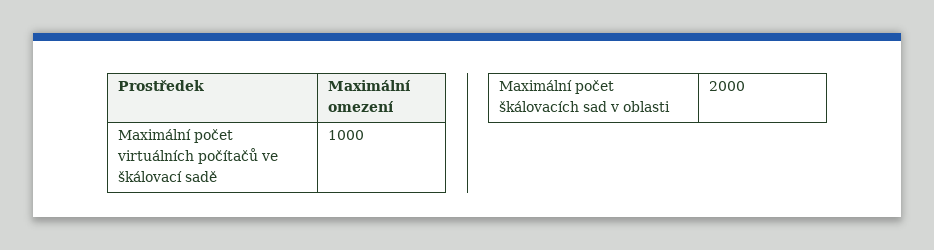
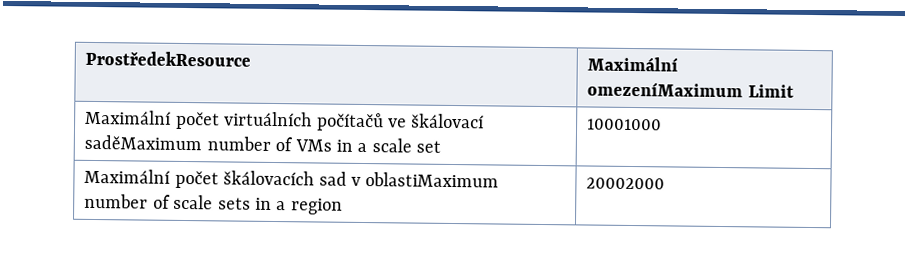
[117,80,204,91] [327,80,411,91] [327,101,394,112] Prostředek | Maximální omezení -> [85,50,252,67] [587,56,679,72] [587,81,794,98] ProstředekResource | Maximální omezeníMaximum Limit
[184,171,217,182] [327,130,364,140] sadě | 1000 -> [84,134,442,153] [587,118,663,131] saděMaximum number of VMs in a scale set | 10001000
[622,101,670,112] [708,81,745,91] oblasti | 2000 -> [365,172,500,188] [84,193,343,215] [586,177,666,190] oblastiMaximum number of scale sets in a region | 20002000

